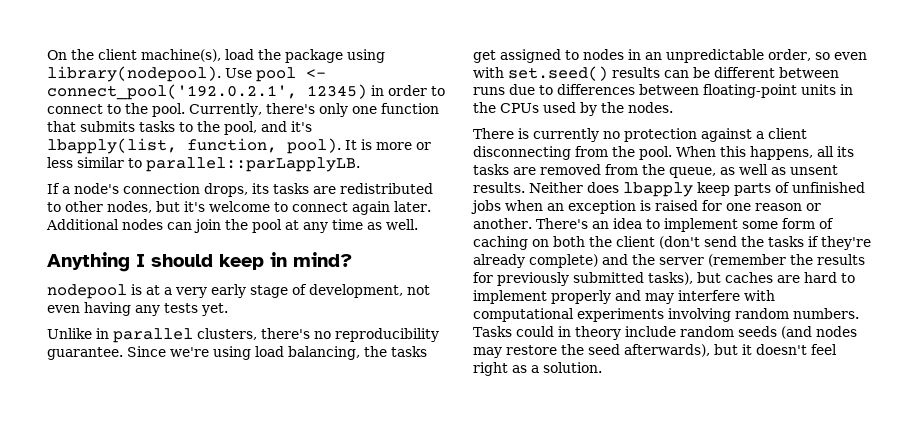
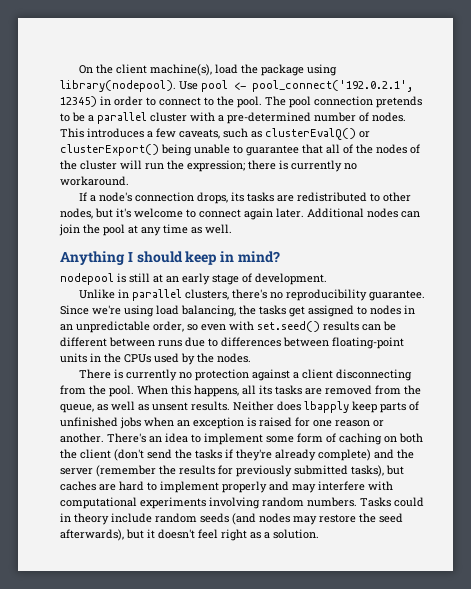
[47,84,297,100] connect_pool('192.0.2.1', -> [252,80,413,92] pool_connect('192.0.2.1',
[189,103,439,117] [47,121,312,135] [47,138,431,154] [47,157,360,172] Currently, there's only one function that submits tasks to the pool, and it's lbapply(list, function, pool). It is more or less similar to parallel::parLapplyLB. -> [265,96,422,108] [60,112,406,124] [60,128,370,140] [60,144,420,156] [60,160,357,172] [60,176,129,186] The pool connection pretends to be a parallel cluster with a pre-determined number of nodes. This introduces a few caveats, such as clusterEvalQ() or clusterExport() being unable to guarantee that all of the nodes of the cluster will run the expression; there is currently no workaround.
[146,284,430,298] [47,302,228,316] at a very early stage of development, not even having any tests yet. -> [129,273,327,285] still at an early stage of development.

